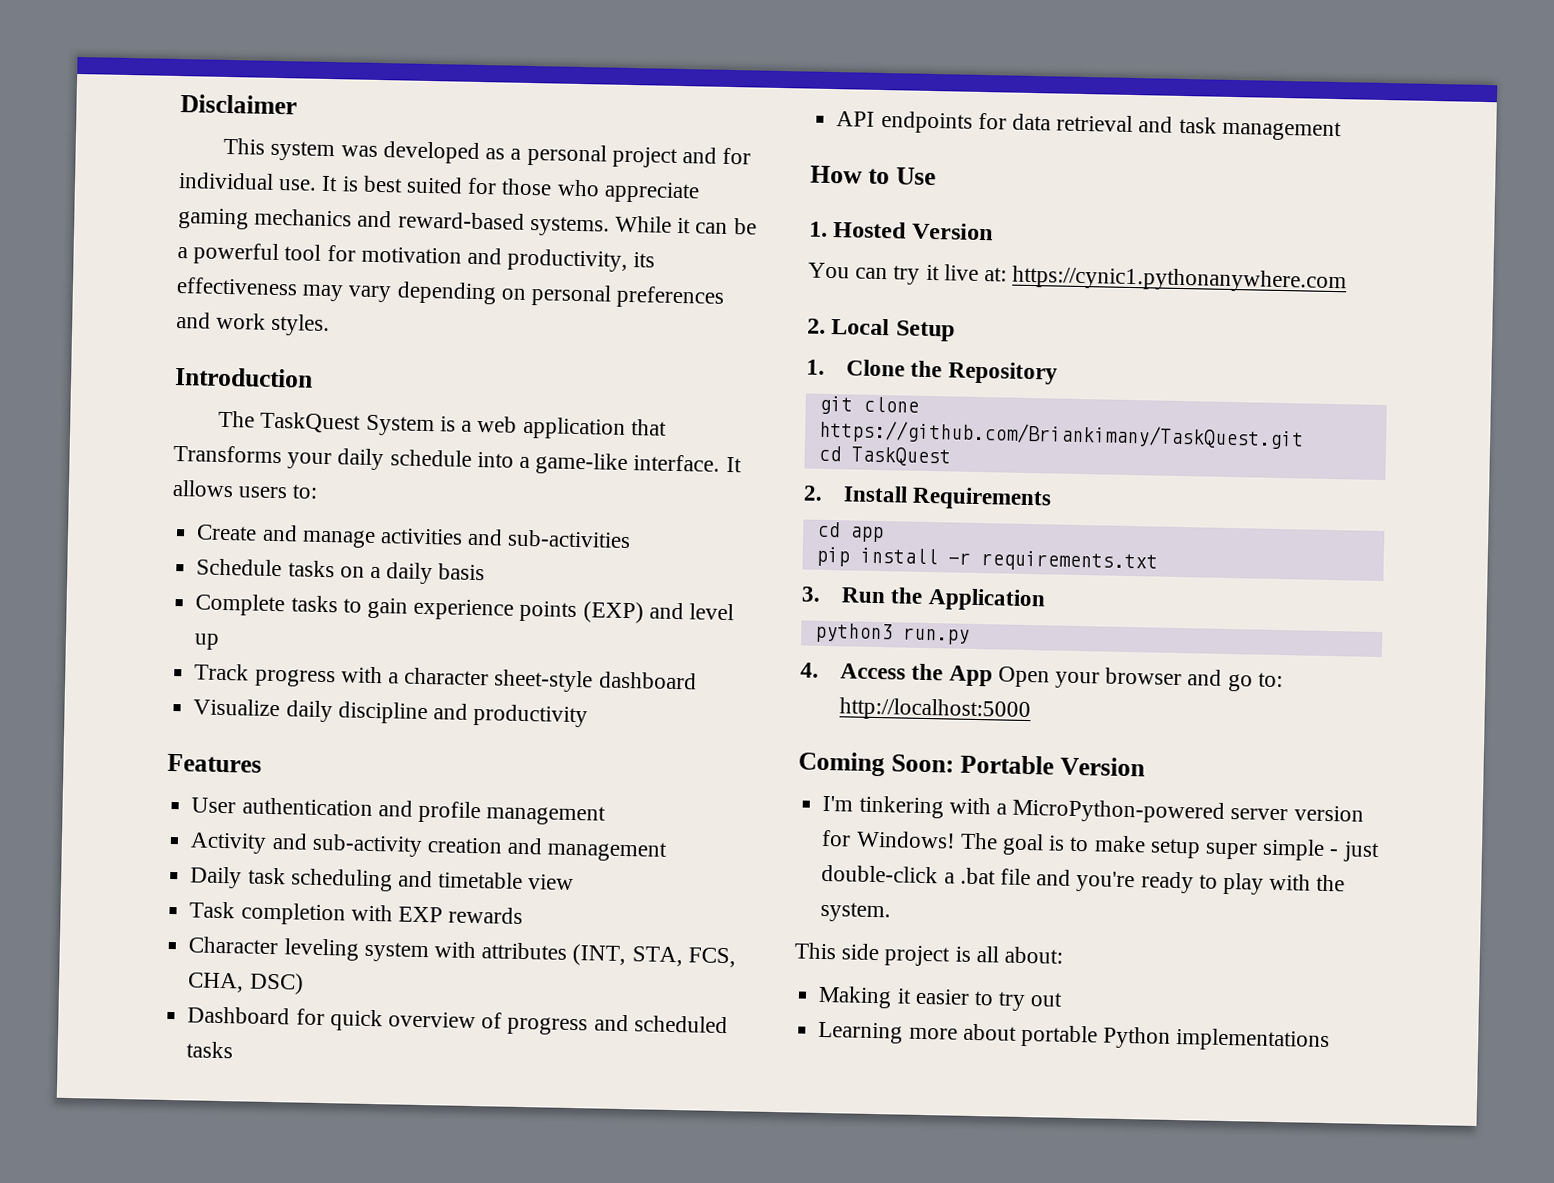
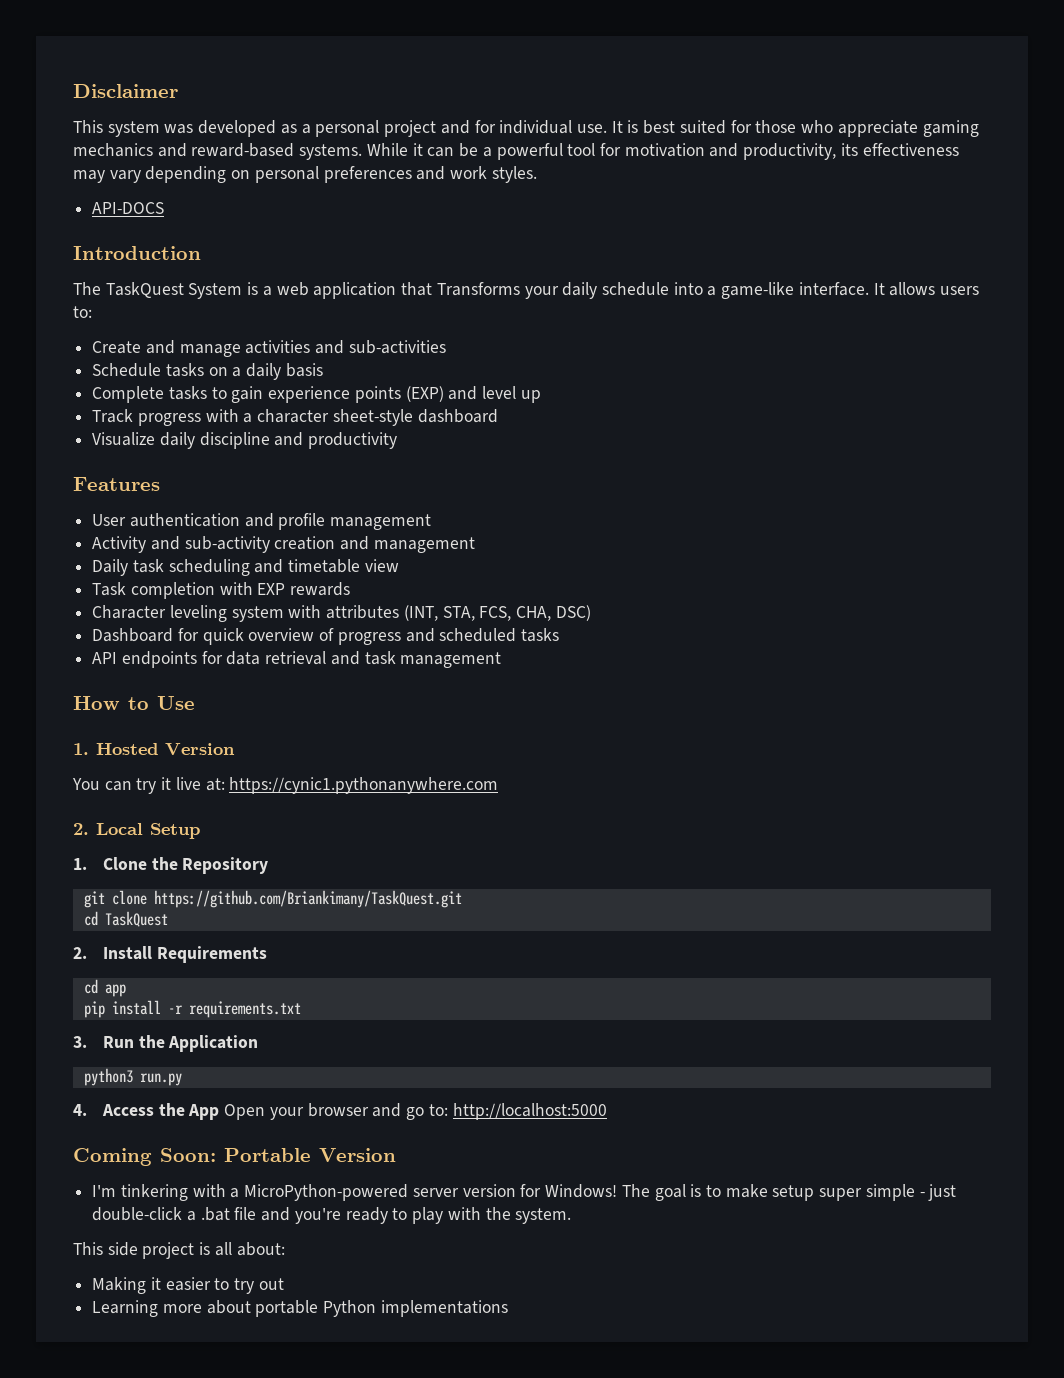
(331, 325) none -> [92,202,165,214] // API-DOCS

